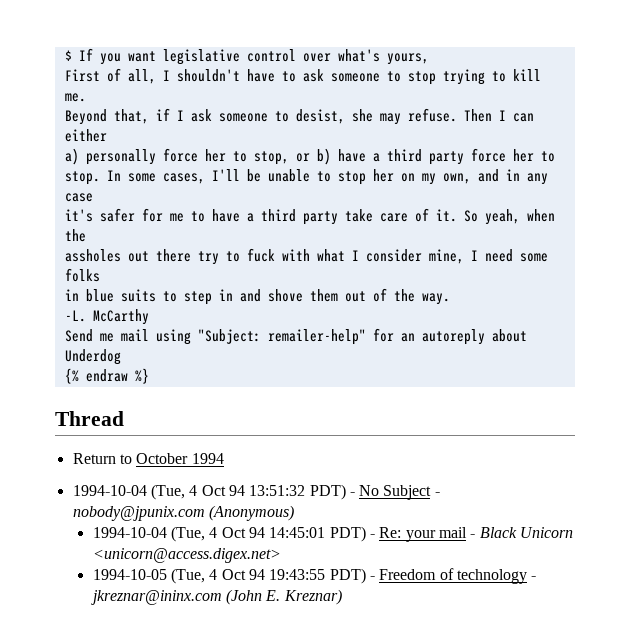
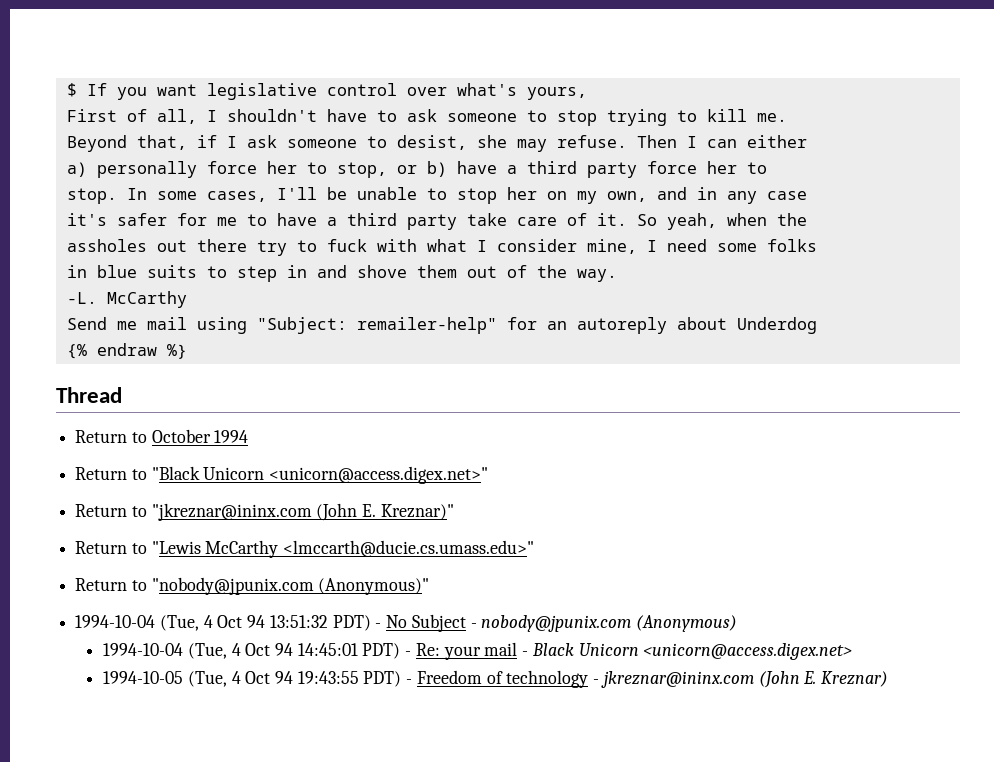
(224, 458) none -> [75,466,489,484] [75,503,454,521] [75,540,535,558] [75,577,430,595] // Return to "Black Unicorn <unicorn@access.digex.net>" // Return to "jkreznar@ininx.com (John E. Kreznar)" // Return to "Lewis McCarthy <lmccarth@ducie.cs.umass.edu>" // Return to "nobody@jpunix.com (Anonymous)"

